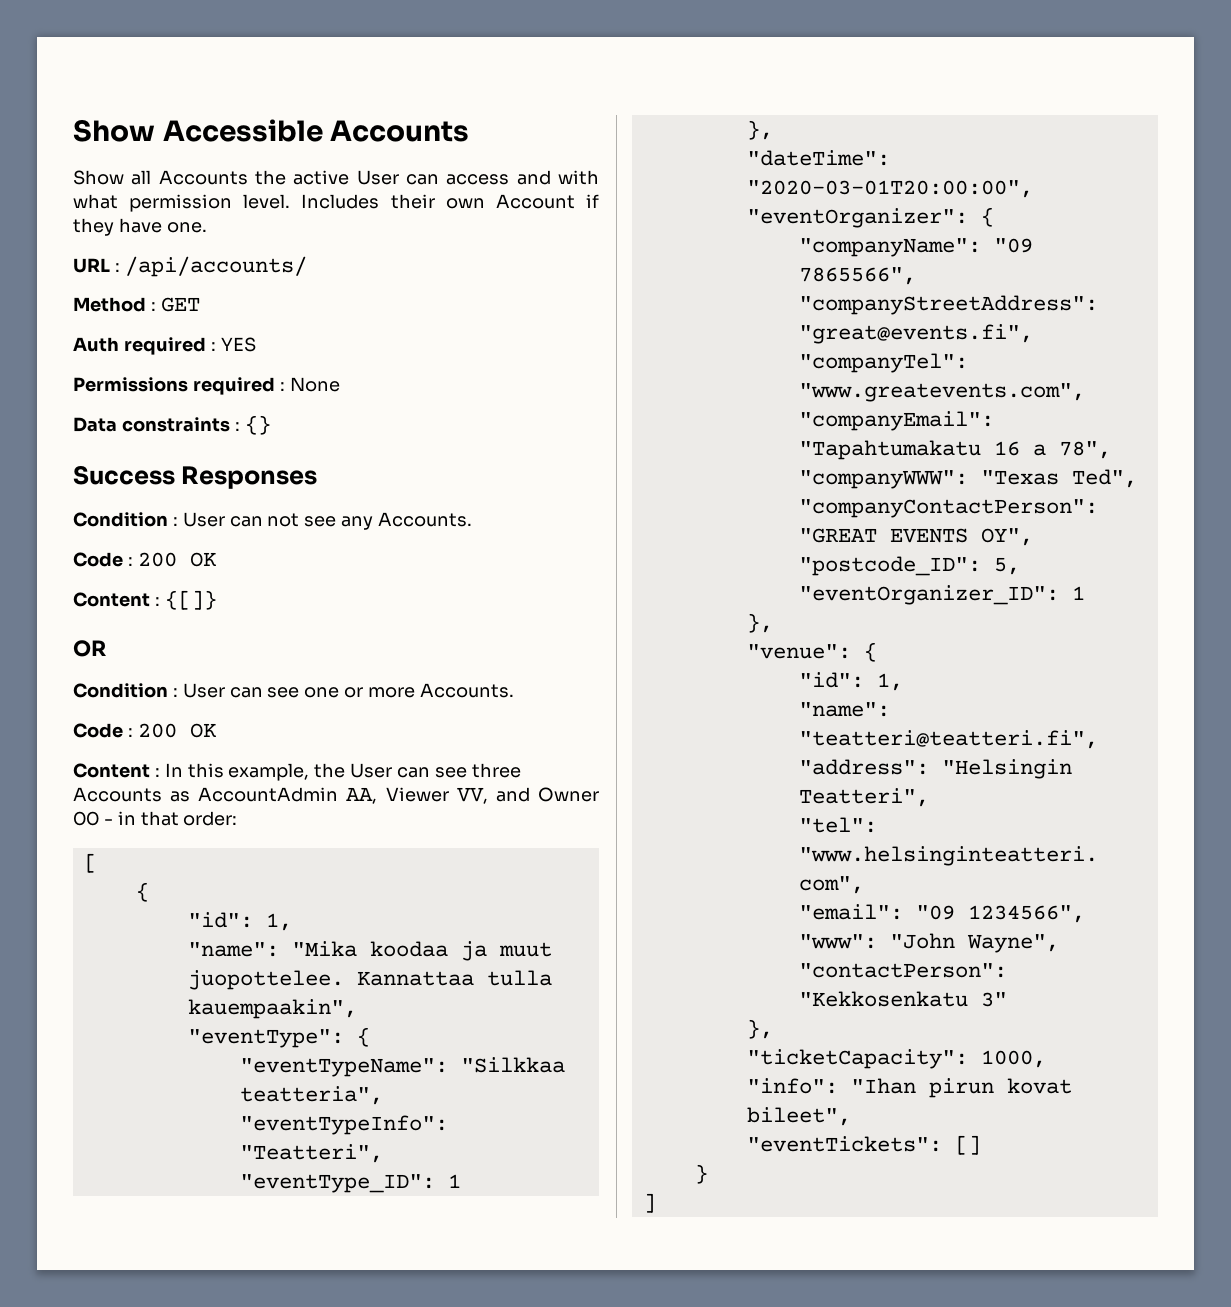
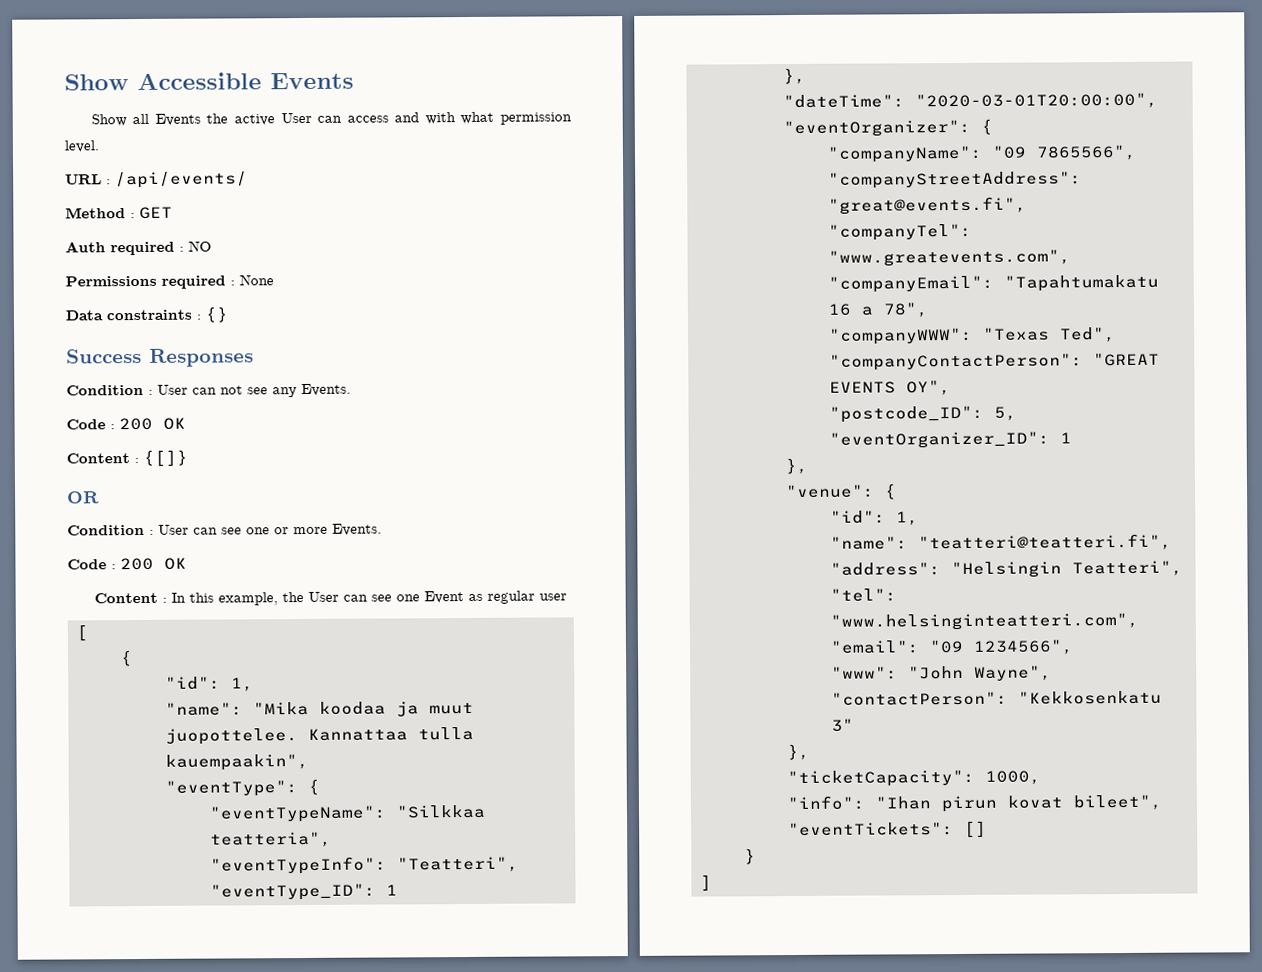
[330,120,470,142] Accounts -> [270,72,354,90] Events
[158,170,248,185] Accounts -> [154,113,201,126] Events
[301,194,600,209] [73,218,207,236] Includes their own Account if they have one. -> (99, 146) none
[124,256,307,277] /api/accounts/ -> [115,171,248,189] /api/events/
[220,337,256,352] YES -> [188,240,212,252] NO
[378,512,473,527] Accounts. -> [301,383,351,397] Events.
[419,683,514,698] Accounts. -> [332,523,382,536] Events.
[471,763,521,778] [73,787,600,804] [73,811,238,826] three Accounts as AccountAdmin AA, Viewer VV, and Owner OO - in that order: -> [395,590,567,604] one Event as regular user

